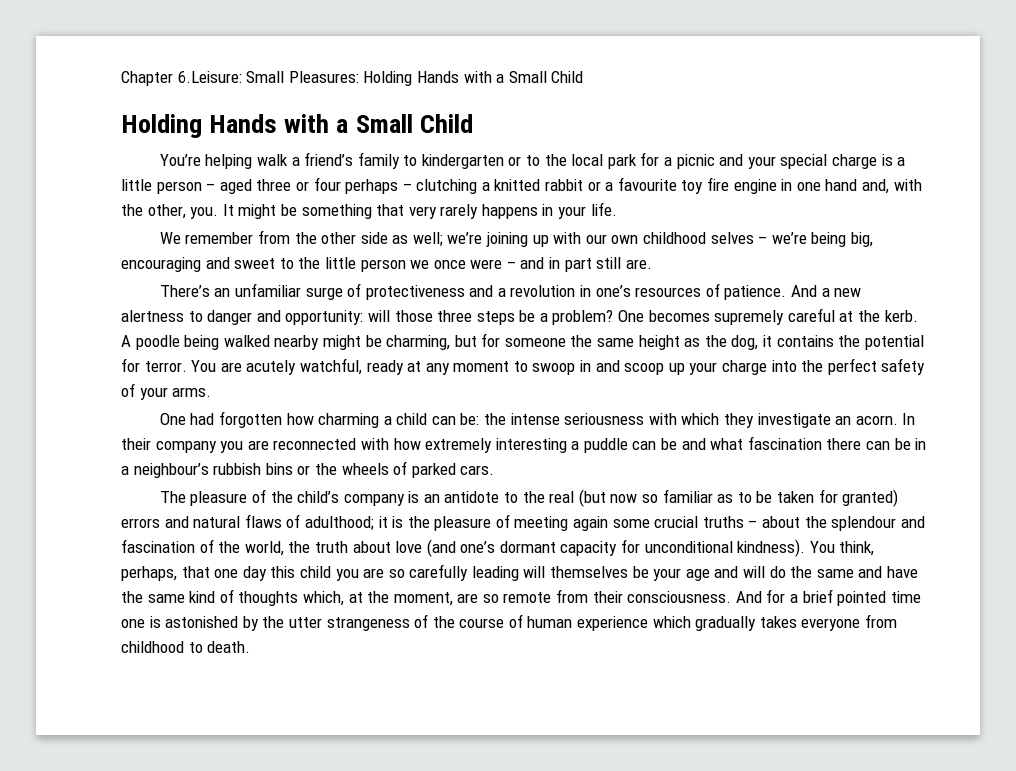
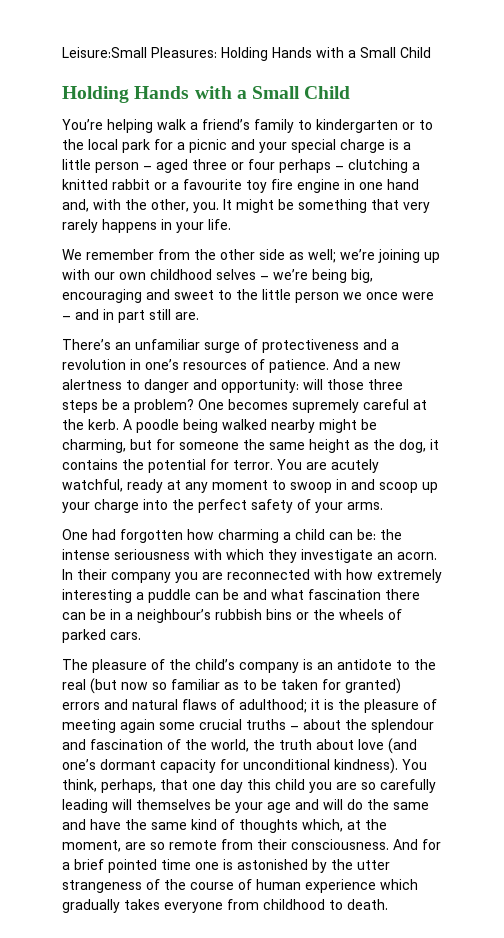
[121,71,285,86] Chapter 6.Leisure: Small -> [62,47,147,58] Leisure:Small

